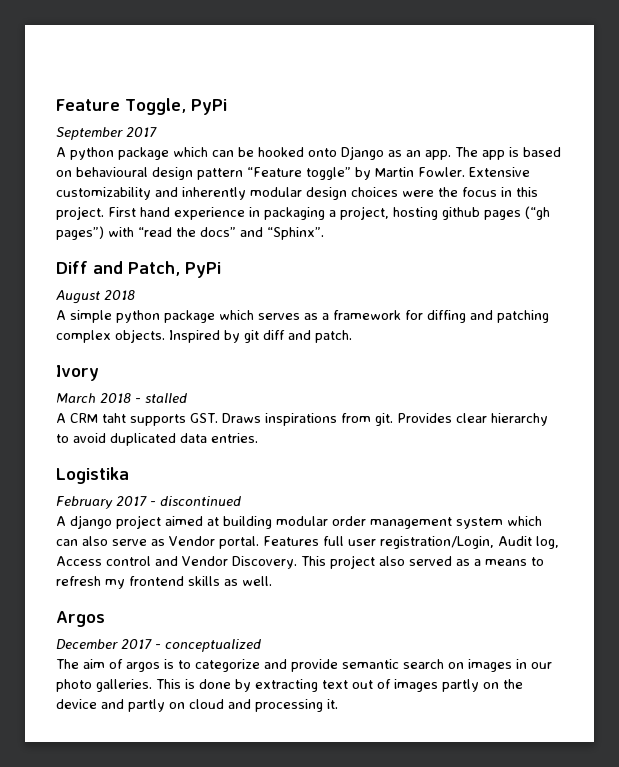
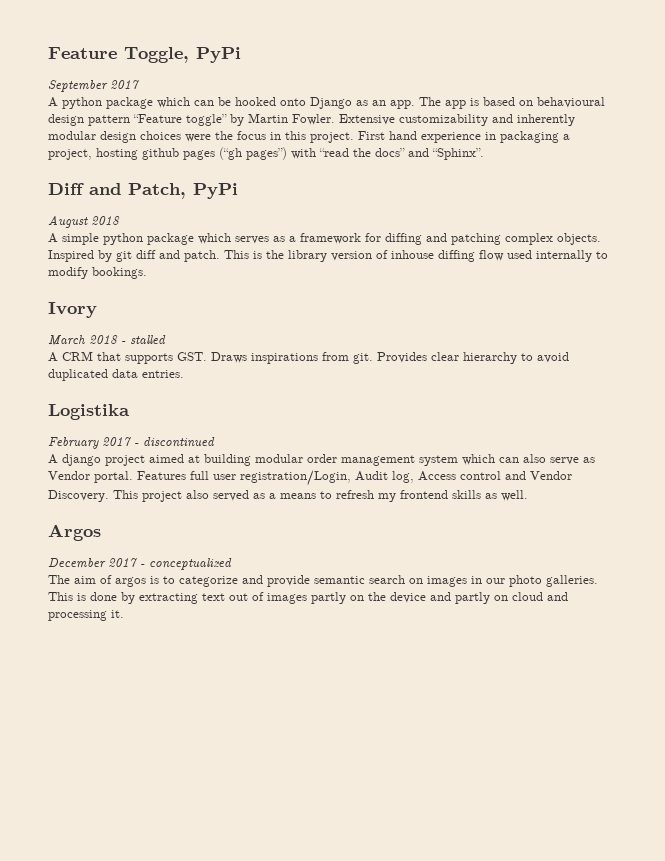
(352, 336) none -> [224,250,608,262] [48,267,147,279] This is the library version of inhouse diffing flow used internally to modify bookings.
[102,413,126,423] taht -> [97,352,121,361] that

